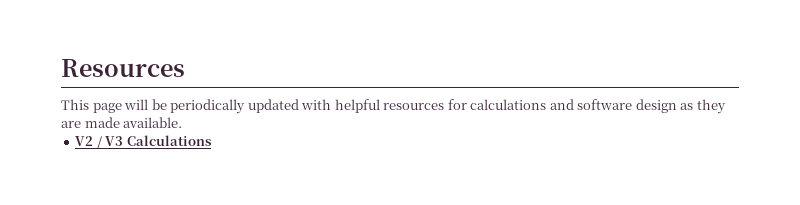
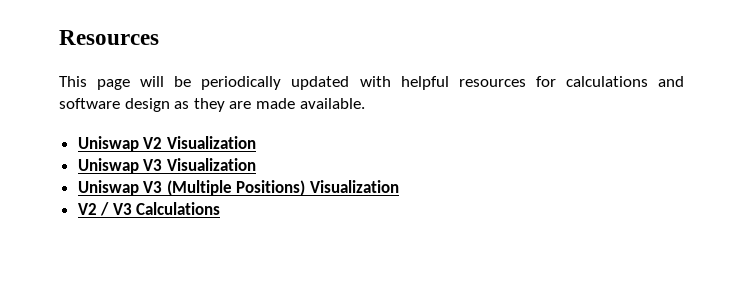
(183, 122) none -> [77,136,256,152] [77,158,256,174] [77,180,400,196] // Uniswap V2 Visualization // Uniswap V3 Visualization // Uniswap V3 (Multiple Positions) Visualization

